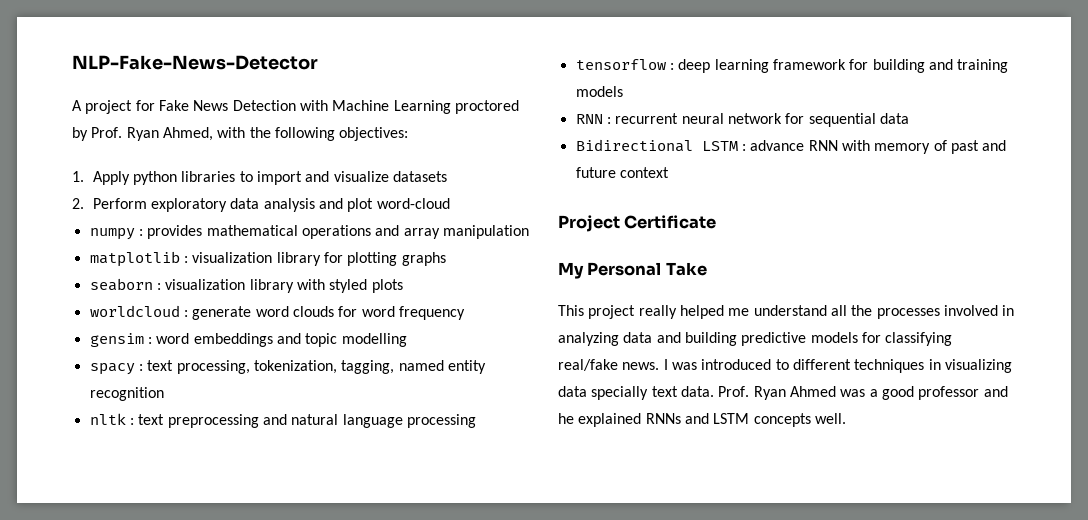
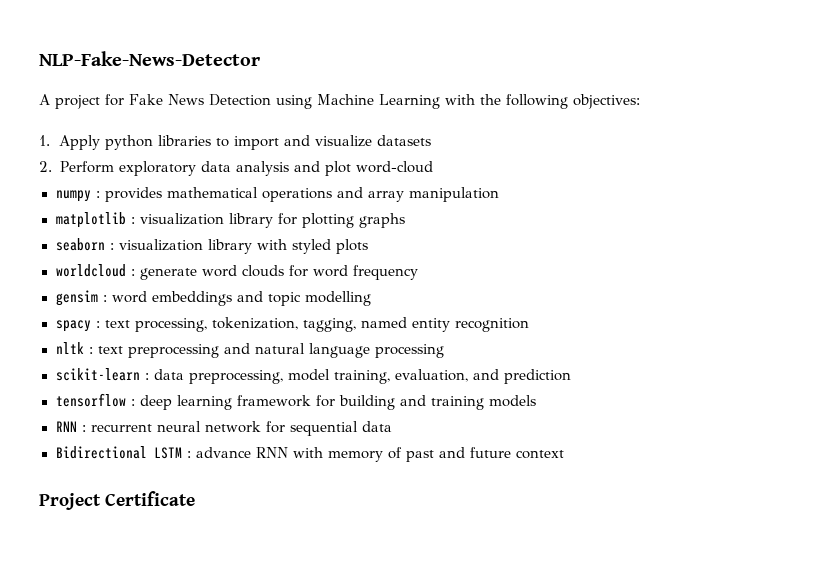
[299,100,328,111] with -> [276,95,312,109] using
[454,100,519,114] [72,127,213,141] proctored by Prof. Ryan Ahmed, -> (440, 101) none
(476, 421) none -> [55,368,571,384] // scikit-learn : data preprocessing, model training, evaluation, and prediction
[558,262,707,279] [558,305,1015,319] [558,332,953,346] [558,359,1012,373] [558,386,1008,400] [558,413,846,427] // My Personal Take // This project really helped me understand all the processes involved in analyzing data and building predictive models for classifying real/fake news. I was introduced to different techniques in visualizing data specially text data. Prof. Ryan Ahmed was a good professor and he explained RNNs and LSTM concepts well. -> (195, 498) none

